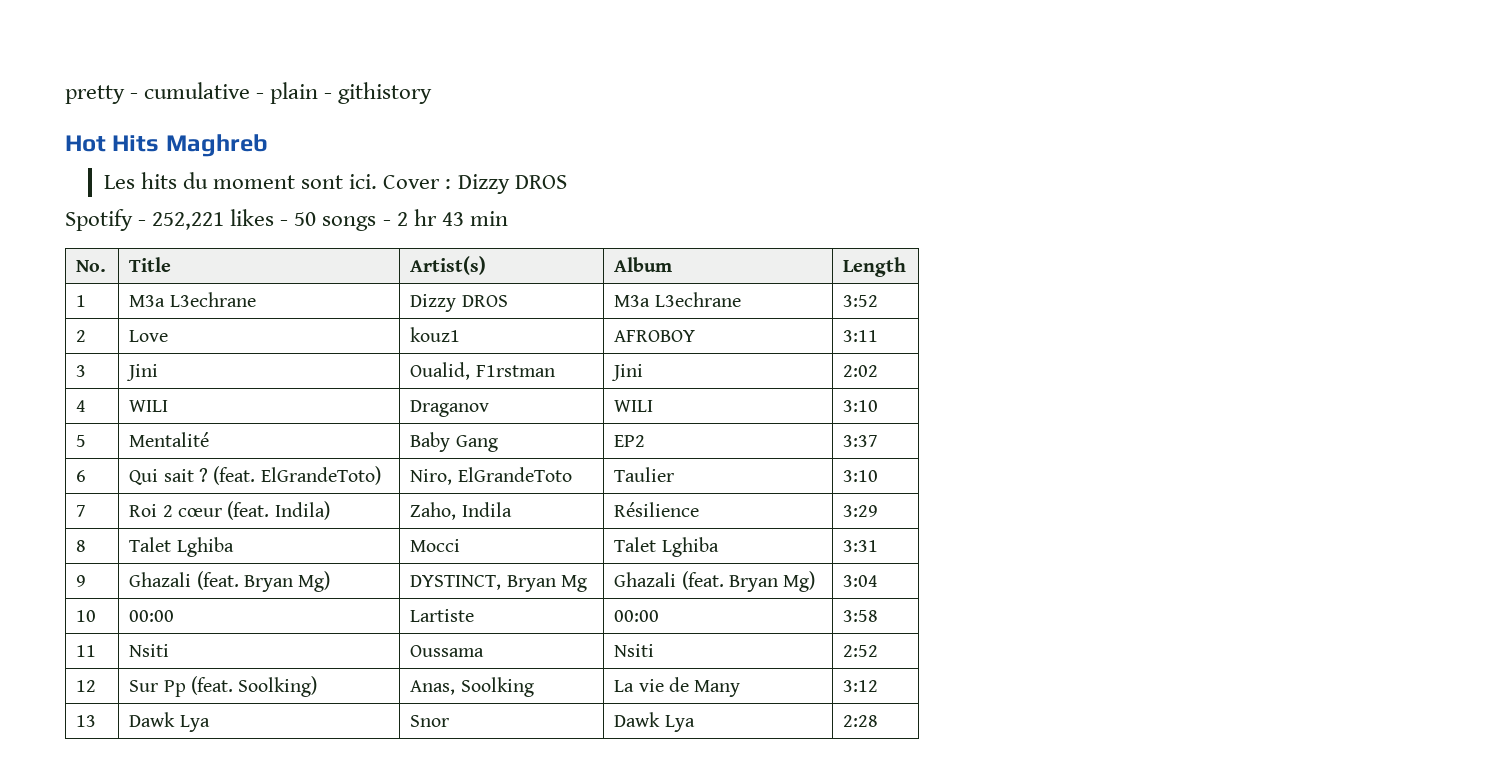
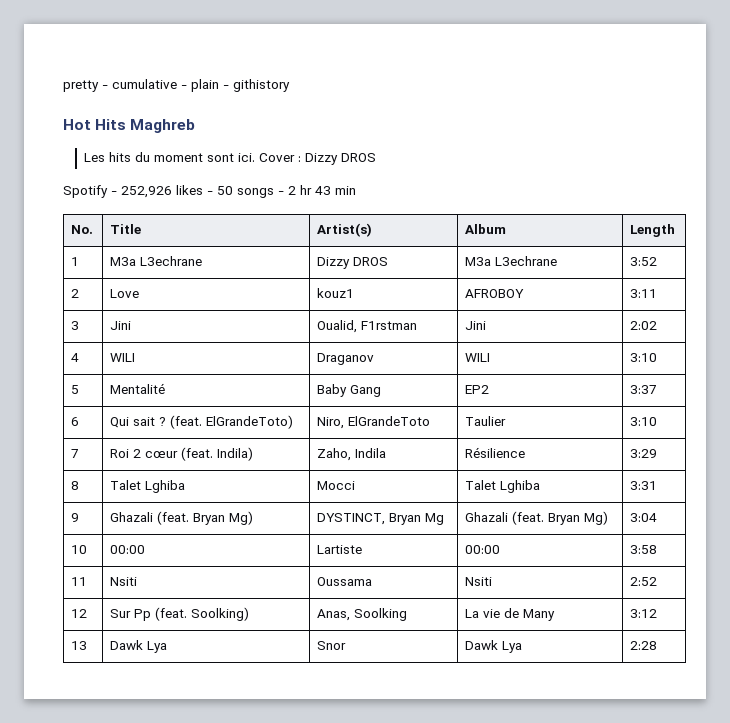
[152,212,225,230] 252,221 -> [121,186,172,198] 252,926

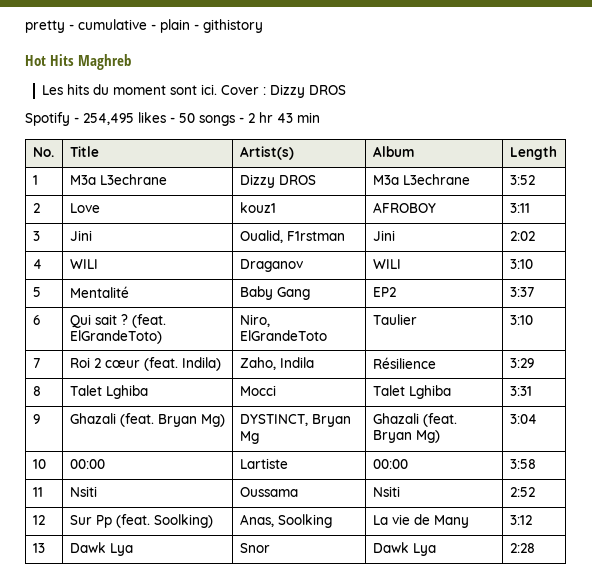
[121,186,172,198] 252,926 -> [83,113,134,125] 254,495

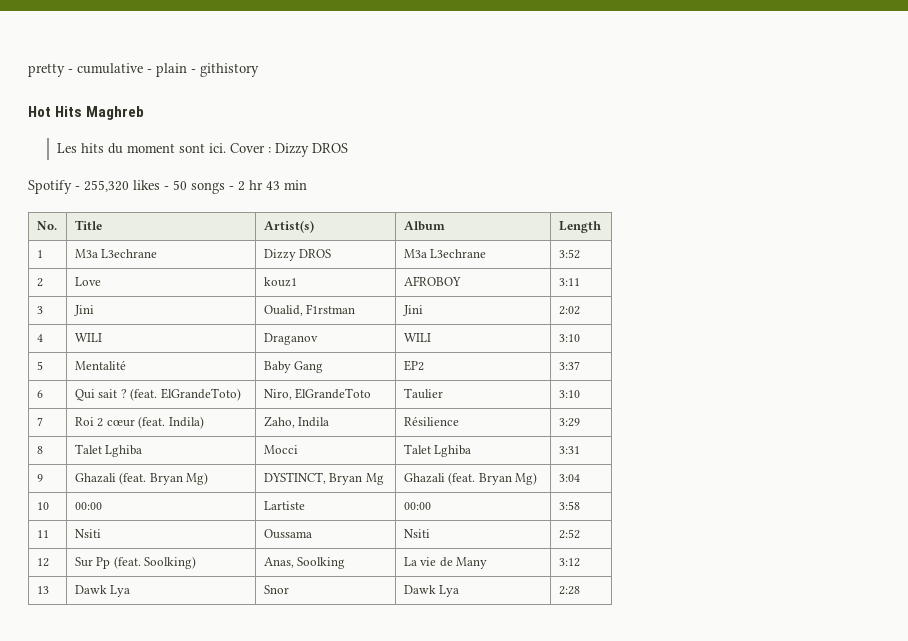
[83,113,134,125] 254,495 -> [84,180,129,192] 255,320

